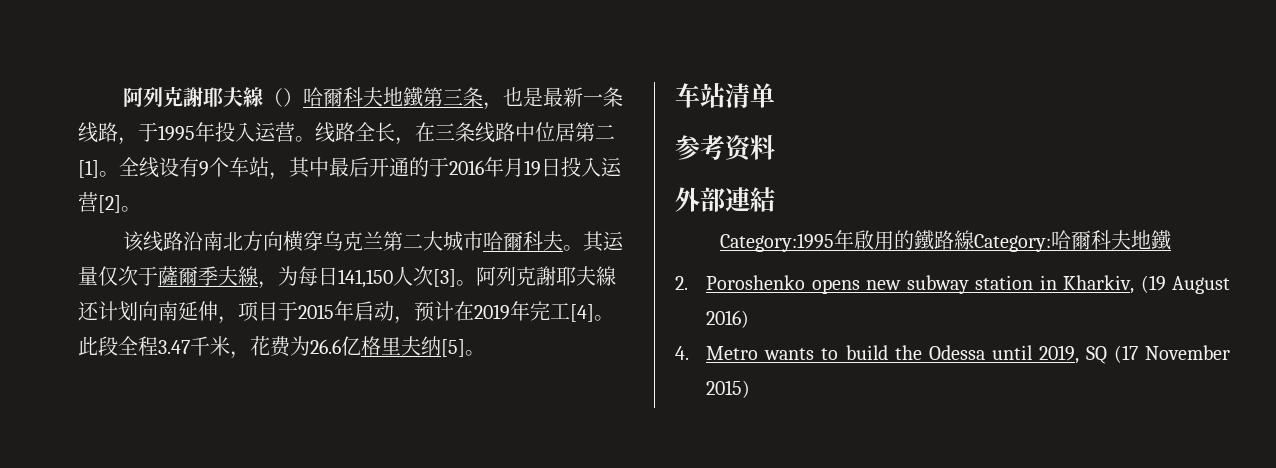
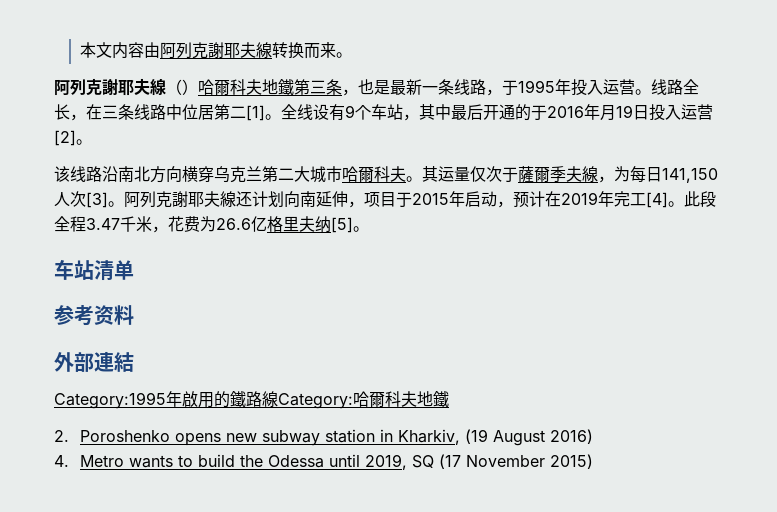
(123, 97) none -> [80,42,353,59] 本文内容由阿列克謝耶夫線转换而来。 //

